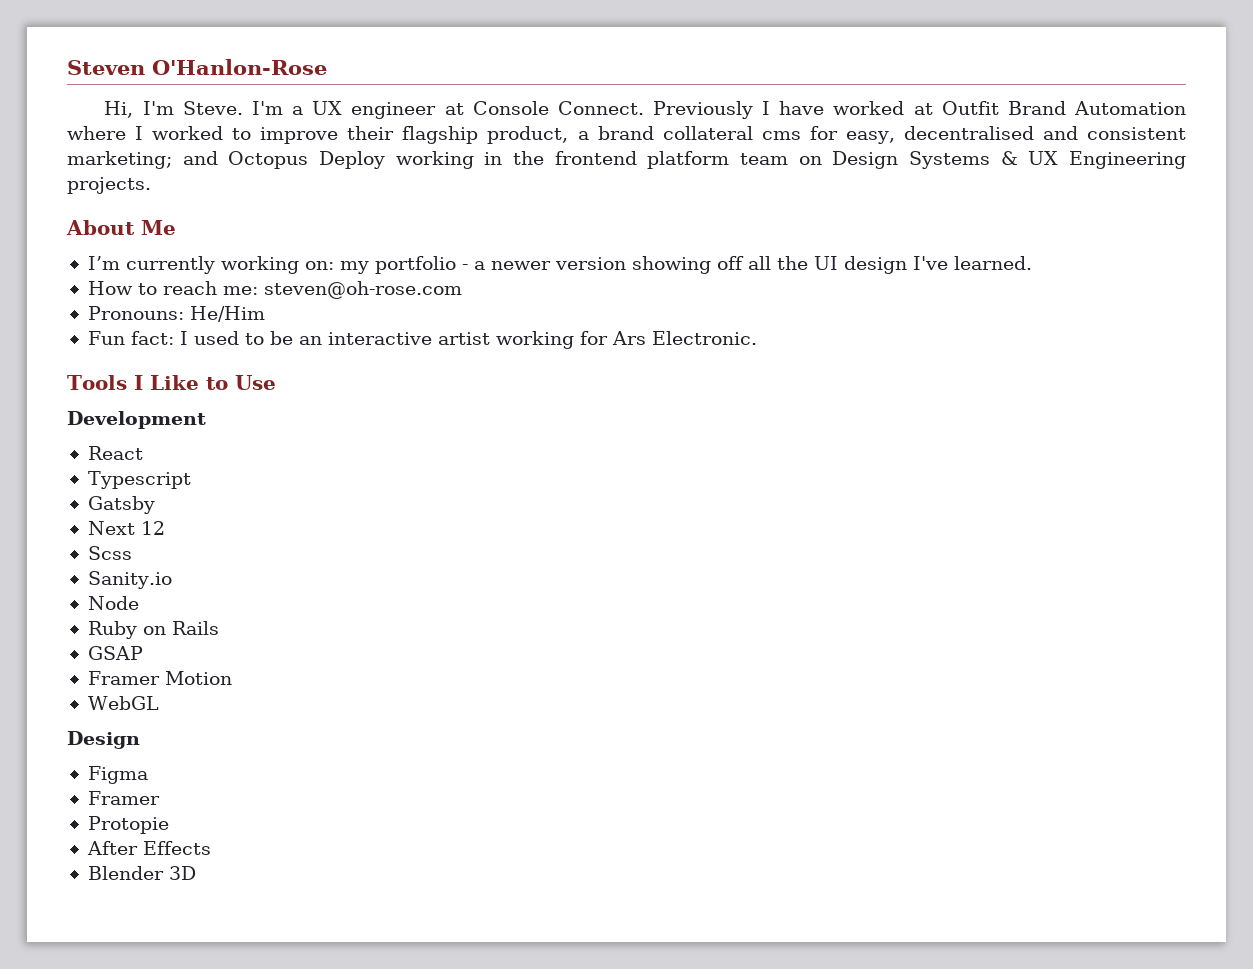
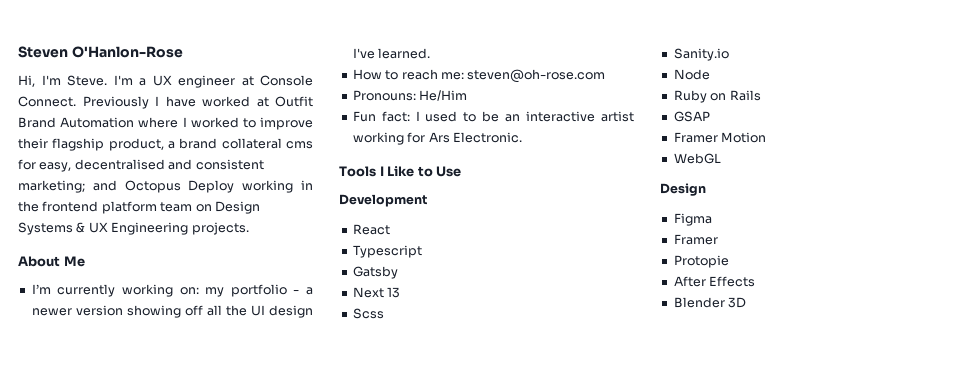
[140,521,165,535] 12 -> [387,287,401,298] 13

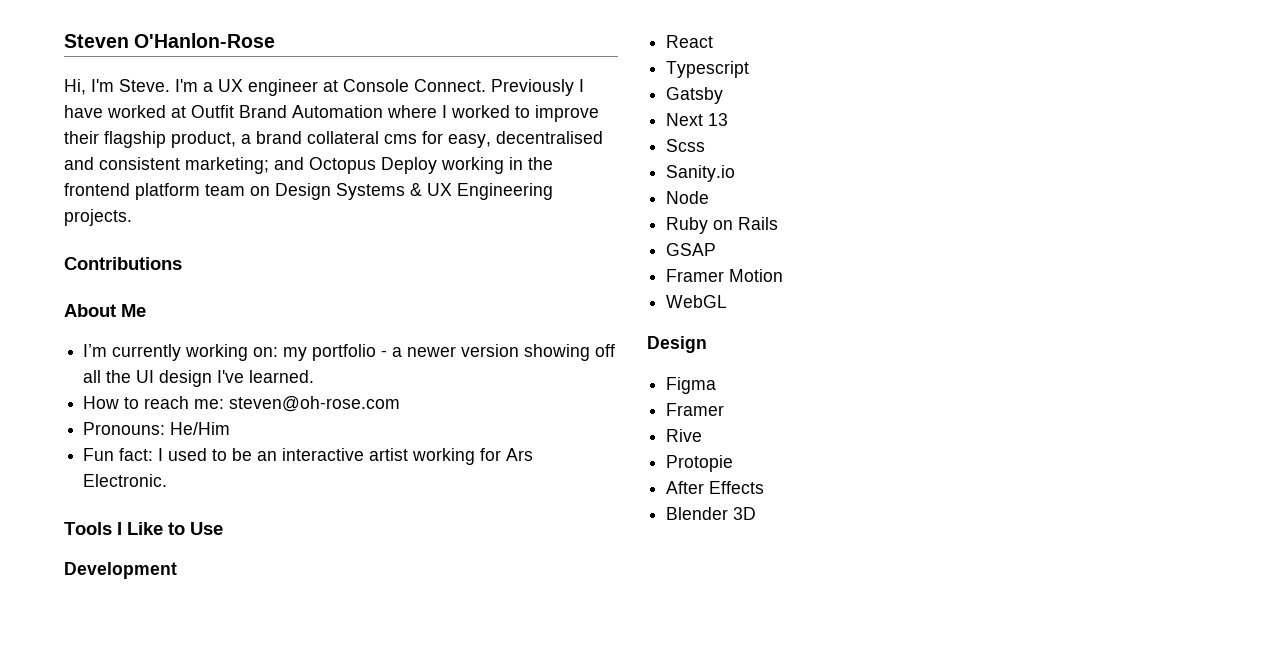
(249, 228) none -> [64,257,182,270] // Contributions
(718, 239) none -> [666,429,703,442] // Rive

